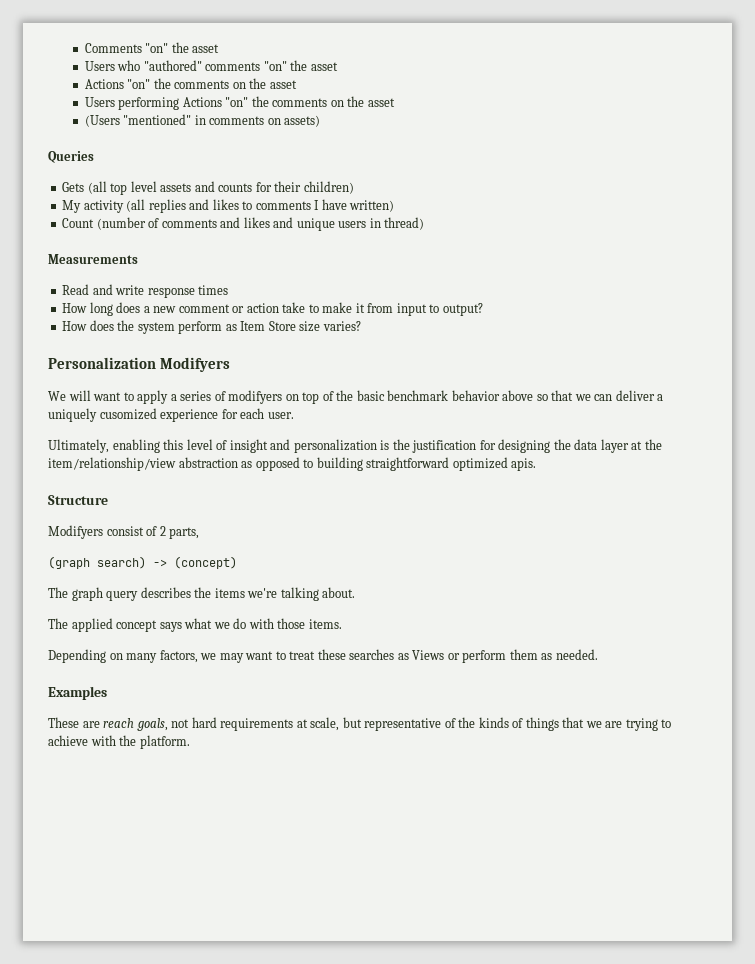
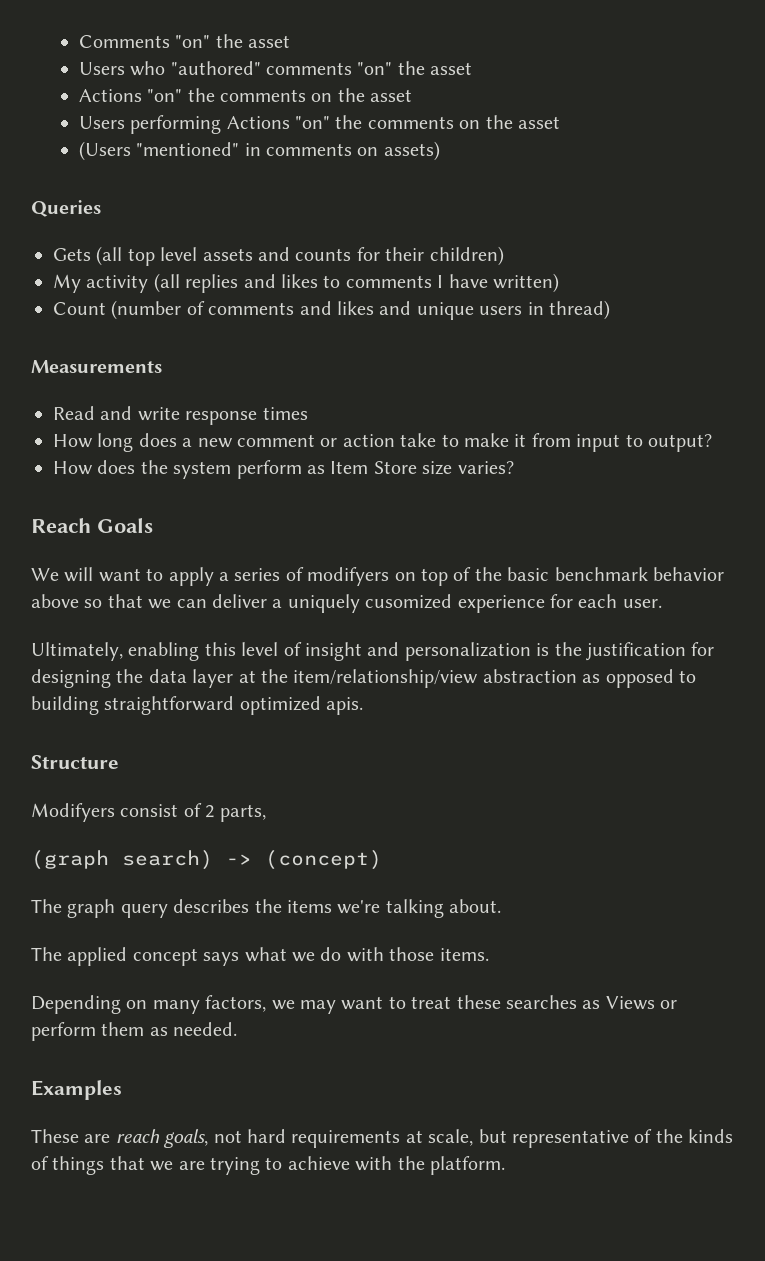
[48,357,231,372] Personalization Modifyers -> [31,518,153,533] Reach Goals

